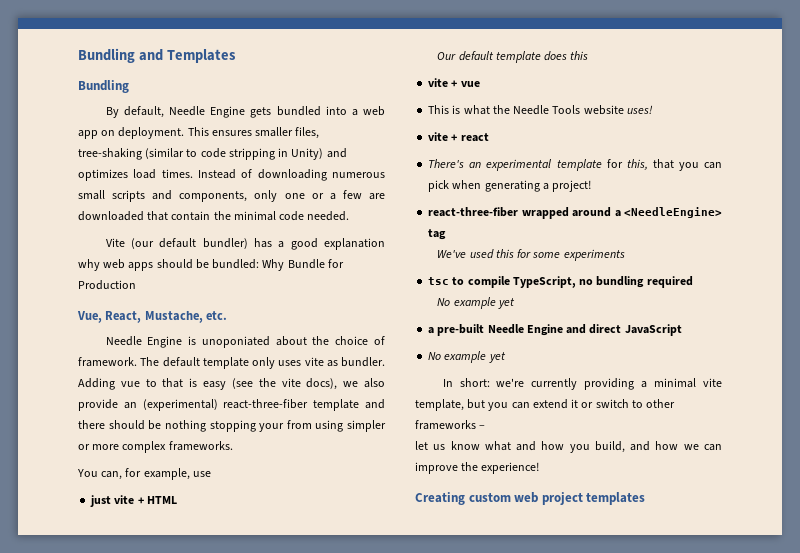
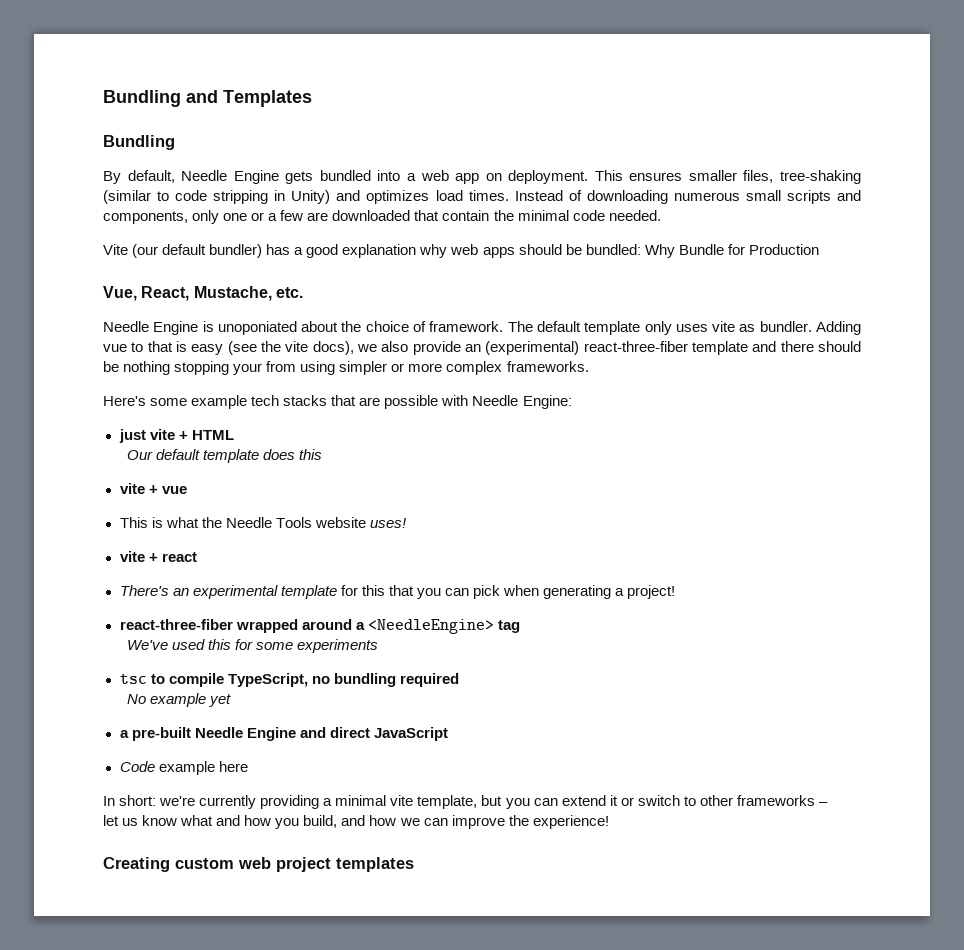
[77,468,211,480] You can, for example, use -> [103,395,572,409] Here's some example tech stacks that are possible with Needle Engine:
[626,159,648,170] this, -> [361,585,385,596] this
[428,351,506,363] No example yet -> [119,761,248,775] Code example here

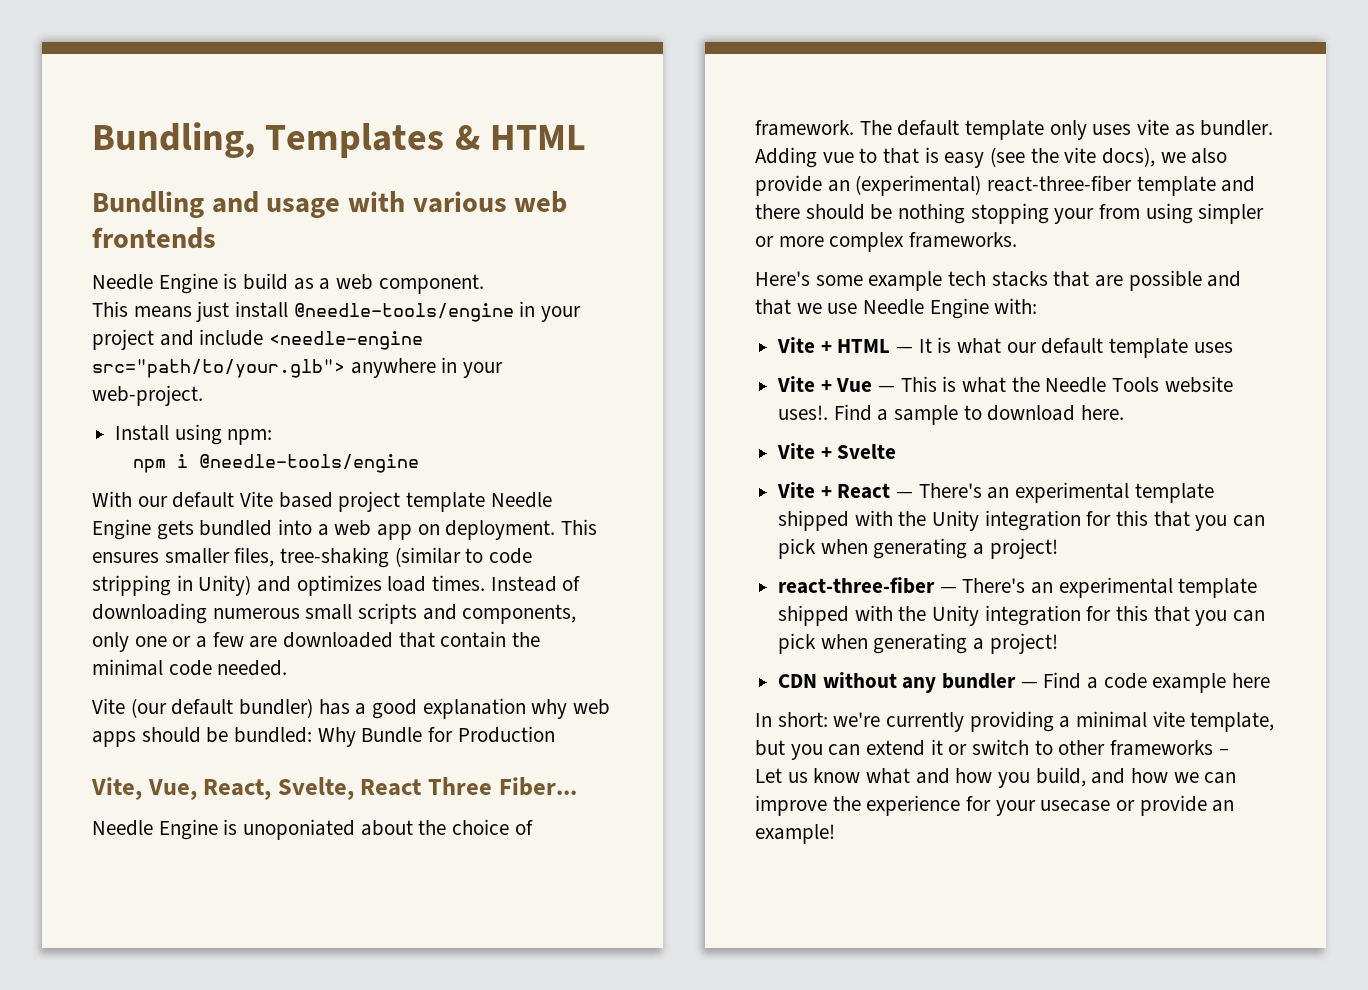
[103,90,312,107] [103,135,175,150] [103,170,175,184] Bundling and Templates // Bundling // By default, -> [92,122,586,158] [92,191,568,218] [92,227,216,249] [92,273,484,294] [92,301,582,322] [92,329,424,350] [92,357,504,378] [92,385,203,406] [115,424,273,445] [133,454,420,473] [92,491,486,512] Bundling, Templates & HTML // Bundling and usage with various web frontends // Needle Engine is build as a web component. // This means just install @needle-tools/engine in your project and include <needle-engine src="path/to/your.glb"> anywhere in your web-project. // Install using npm: // npm i @needle-tools/engine // With our default Vite based project template
(819, 249) none -> [91,777,142,800] Vite,
[193,286,303,301] Mustache, etc. -> [277,777,577,800] Svelte, React Three Fiber...
[441,395,572,409] [118,429,234,443] [126,449,322,463] [119,483,187,494] with Needle Engine: // just vite + HTML // Our default template does this // vite + vue // -> [1207,271,1242,287] [755,298,1038,319] [777,337,1233,358] [777,376,896,392] and that we use Needle Engine with: // Vite + HTML — It is what our default template uses // Vite + Vue —
[369,518,407,528] [119,551,197,562] [119,585,337,599] uses! // vite + react // There's an experimental template -> [778,404,1125,425] [777,443,897,459] [777,482,1214,503] [778,510,1081,531] uses!. Find a sample to download here. // Vite + Svelte // Vite + React — There's an experimental template shipped with the Unity integration
[235,619,520,634] [126,639,378,653] [119,673,459,687] [126,693,231,707] [119,727,448,741] [119,761,155,772] wrapped around a <NeedleEngine> tag // We've used this for some experiments // tsc to compile TypeScript, no bundling required // No example yet // a pre-built Needle Engine and direct JavaScript // Code -> [939,577,1258,598] [778,605,1266,626] [778,633,1058,654] [778,672,1147,693] — There's an experimental template shipped with the Unity integration for this that you can pick when generating a project! // CDN without any bundler — Find a code
[103,815,119,826] let -> [755,768,782,783] Let
[532,815,609,829] [103,857,414,872] experience! // Creating custom web project templates -> [866,795,1235,816] [755,824,835,844] experience for your usecase or provide an example!

